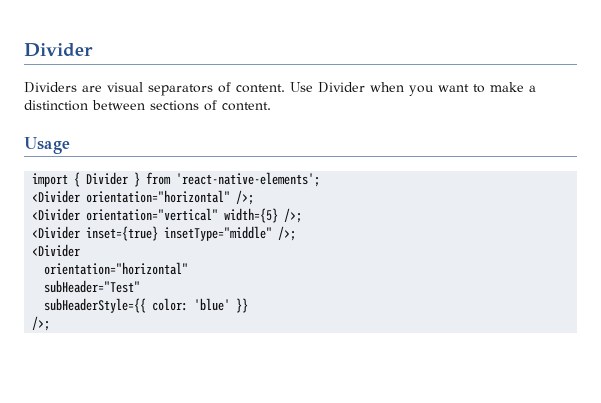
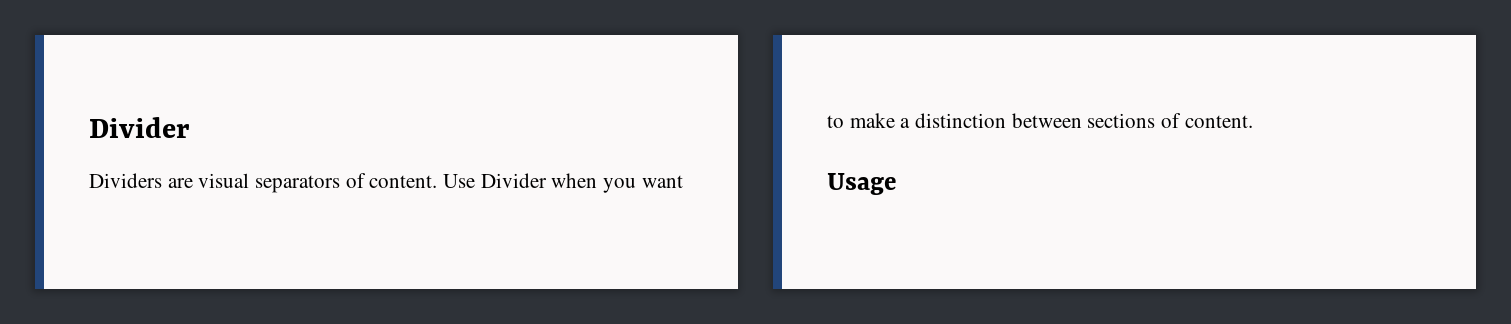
[32,172,321,187] [32,190,255,205] [32,208,303,223] [32,226,297,241] [32,244,81,257] [44,262,189,275] [44,280,141,293] [44,298,249,313] [32,316,51,331] // import { Divider } from 'react-native-elements'; // <Divider orientation="horizontal" />; // <Divider orientation="vertical" width={5} />; // <Divider inset={true} insetType="middle" />; // <Divider // orientation="horizontal" // subHeader="Test" // subHeaderStyle={{ color: 'blue' }} // />; -> (897, 184) none

